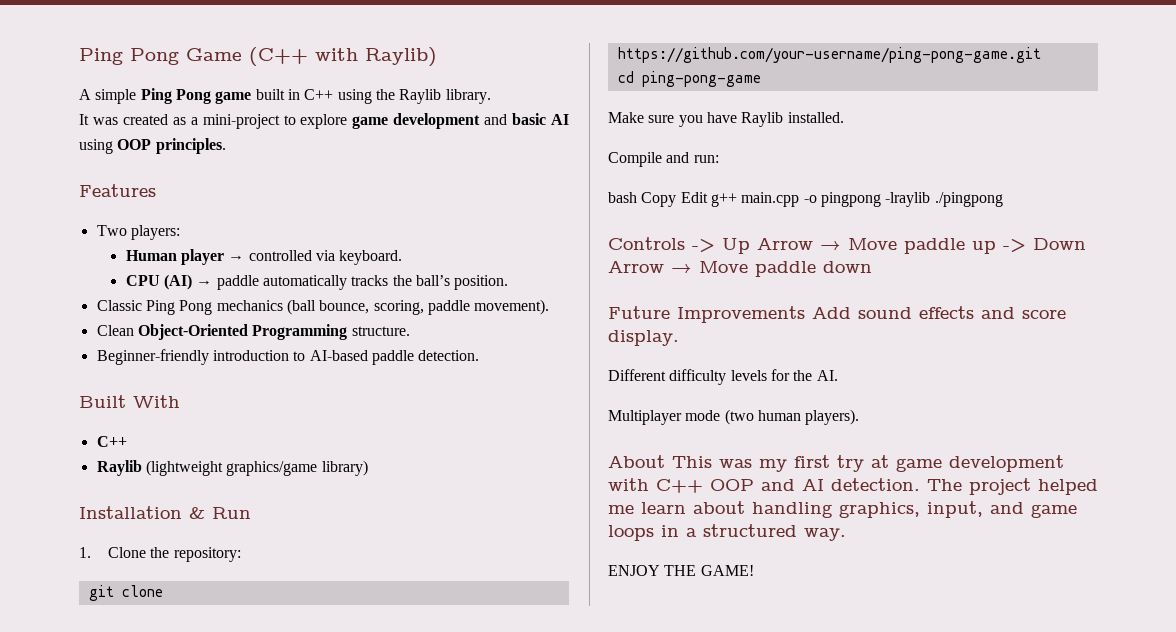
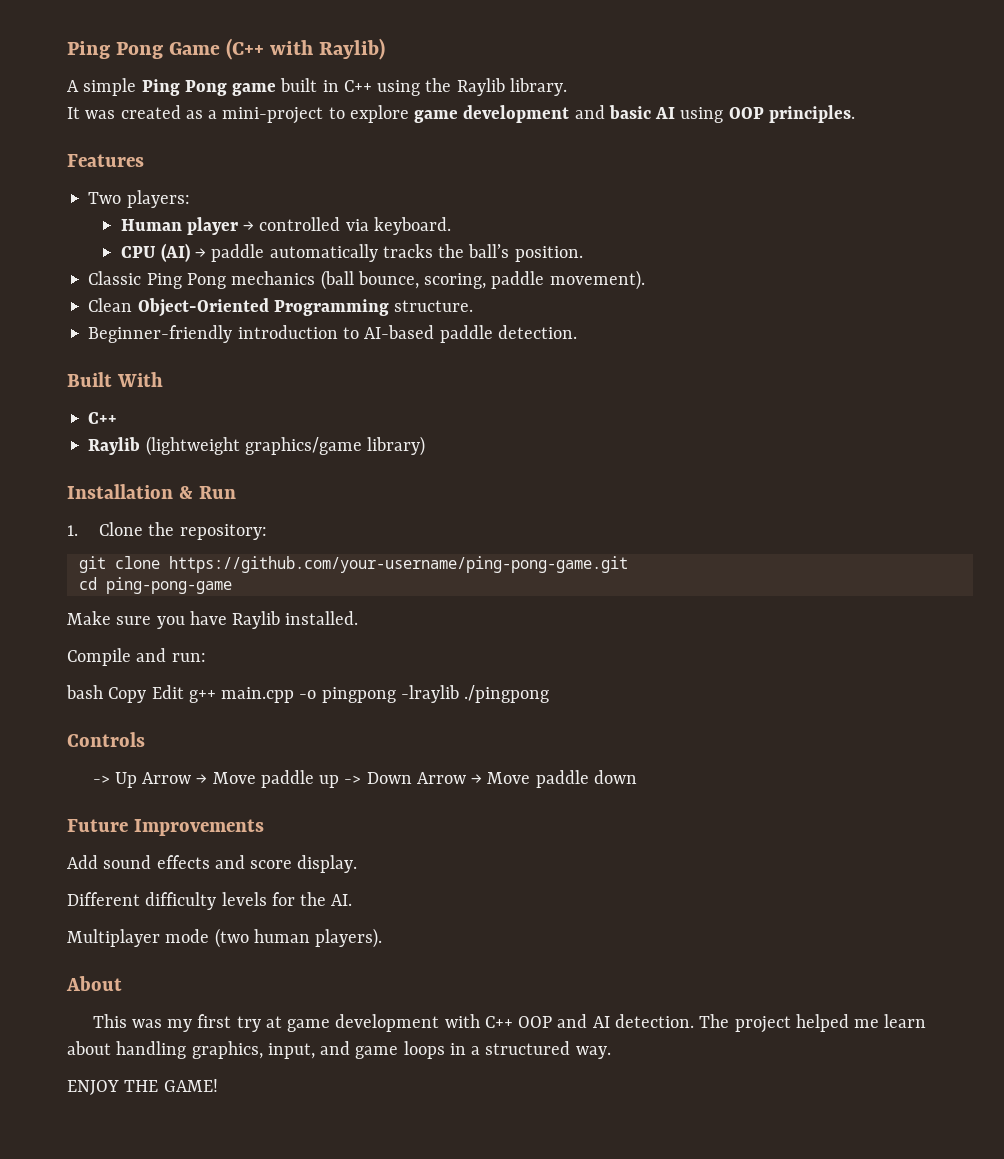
(685, 243) none -> (145, 739) //
(805, 314) none -> (264, 827) //
(665, 461) none -> (122, 983) //

